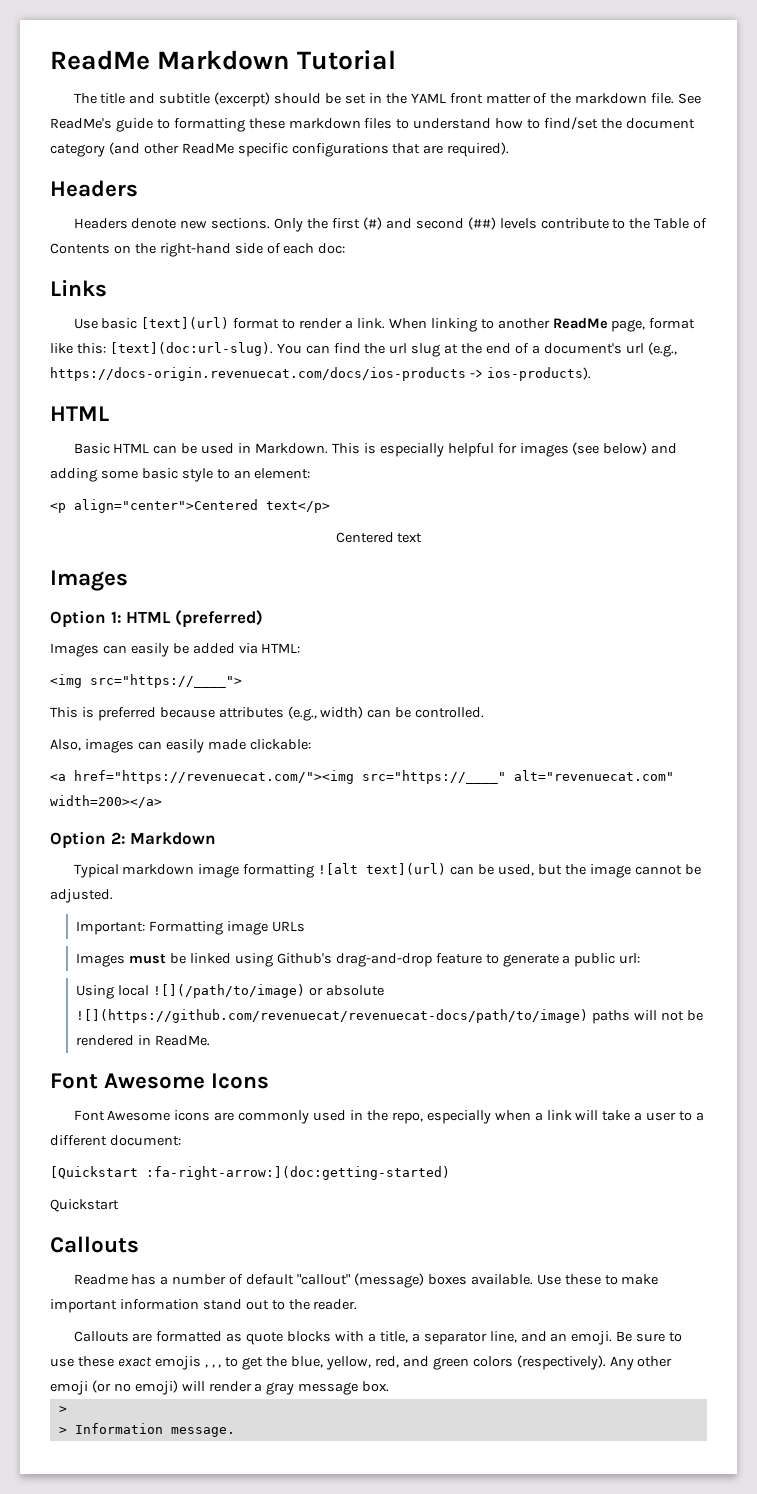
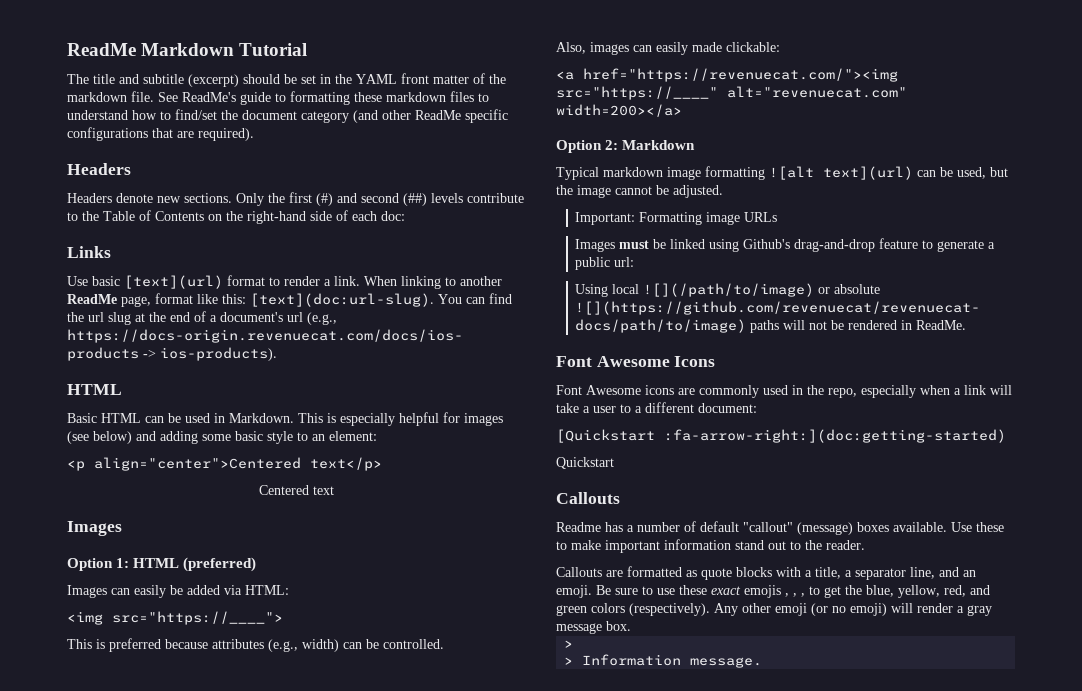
[146,1166,450,1180] :fa-right-arrow:](doc:getting-started) -> [664,429,1006,443] :fa-arrow-right:](doc:getting-started)

